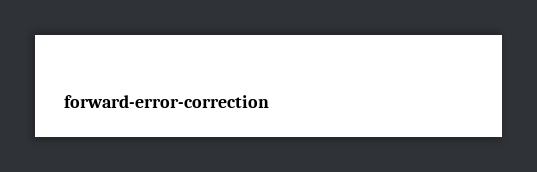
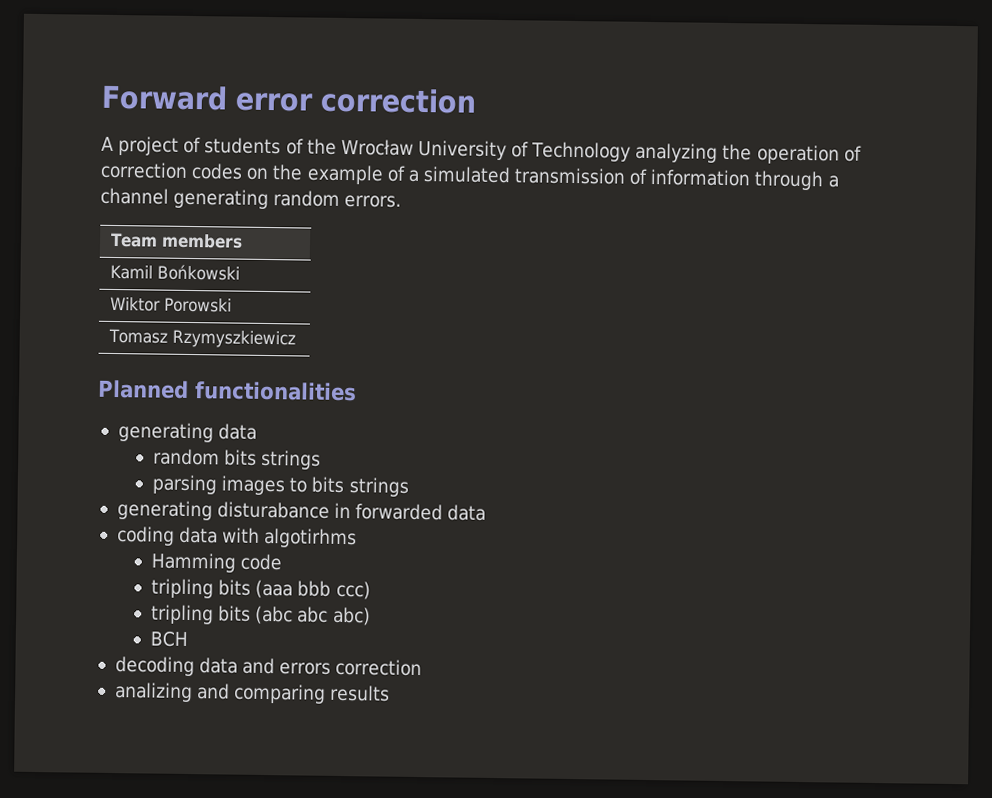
[64,95,269,108] forward-error-correction -> [101,84,477,114] [101,136,862,165] [100,161,839,191] [100,187,402,210] [110,232,244,249] [110,264,241,281] [110,296,233,313] [108,328,297,349] [97,379,357,402] [117,422,258,443] [153,448,322,470] [152,474,409,497] [116,500,487,521] [116,526,358,549] [151,552,283,573] [151,578,371,600] [151,604,371,626] [150,630,189,647] [114,656,423,677] [114,682,391,704] Forward error correction // A project of students of the Wrocław University of Technology analyzing the operation of correction codes on the example of a simulated transmission of information through a channel generating random errors. // Team members // Kamil Bońkowski // Wiktor Porowski // Tomasz Rzymyszkiewicz // Planned functionalities // generating data // random bits strings // parsing images to bits strings // generating disturabance in forwarded data // coding data with algotirhms // Hamming code // tripling bits (aaa bbb ccc) // tripling bits (abc abc abc) // BCH // decoding data and errors correction // analizing and comparing results

